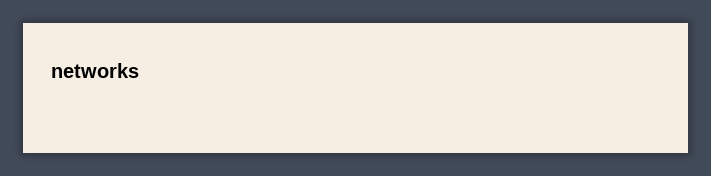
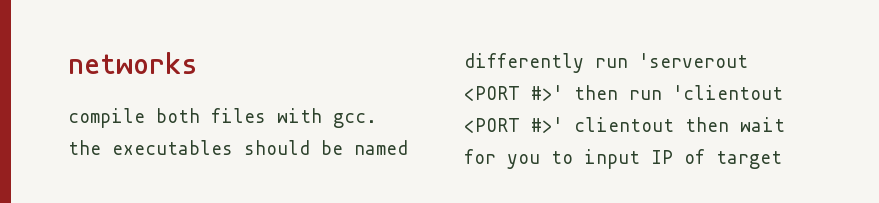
(139, 70) none -> [68,108,377,128] [68,140,408,155] [464,53,748,73] [464,85,783,101] [464,117,785,133] [464,149,782,169] // compile both files with gcc. the executables should be named differently run 'serverout <PORT #>' then run 'clientout <PORT #>' clientout then wait for you to input IP of target

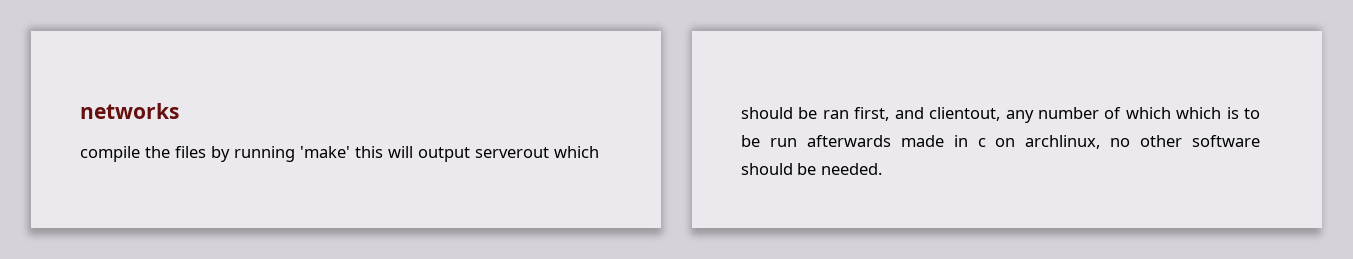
[156,108,377,128] [68,140,408,155] [464,53,748,73] [464,85,783,101] [464,117,785,133] [464,149,782,169] both files with gcc. the executables should be named differently run 'serverout <PORT #>' then run 'clientout <PORT #>' clientout then wait for you to input IP of target -> [145,146,599,162] [741,107,1260,123] [741,135,1260,149] [741,163,882,175] the files by running 'make' this will output serverout which should be ran first, and clientout, any number of which which is to be run afterwards made in c on archlinux, no other software should be needed.

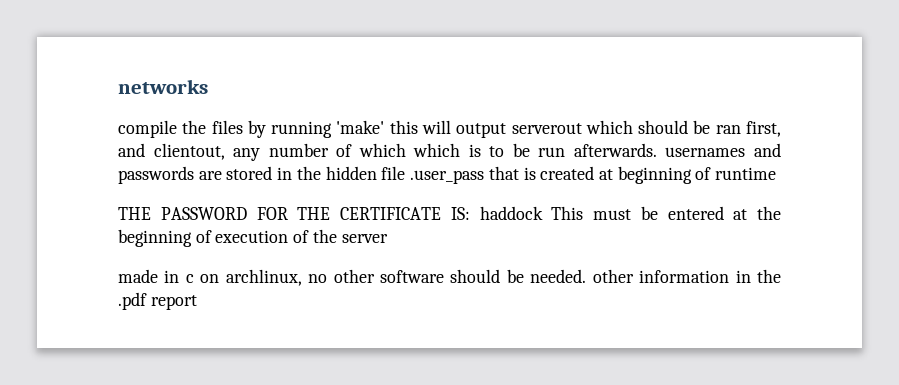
[806,135,891,147] afterwards -> [573,143,782,157] [118,166,777,184] [118,206,781,220] [118,229,388,247] afterwards. usernames and passwords are stored in the hidden file .user_pass that is created at beginning of runtime // THE PASSWORD FOR THE CERTIFICATE IS: haddock This must be entered at the beginning of execution of the server //
(882, 169) none -> [592,269,782,283] [118,292,197,310] other information in the .pdf report

